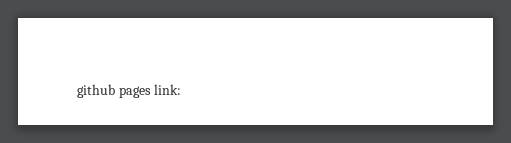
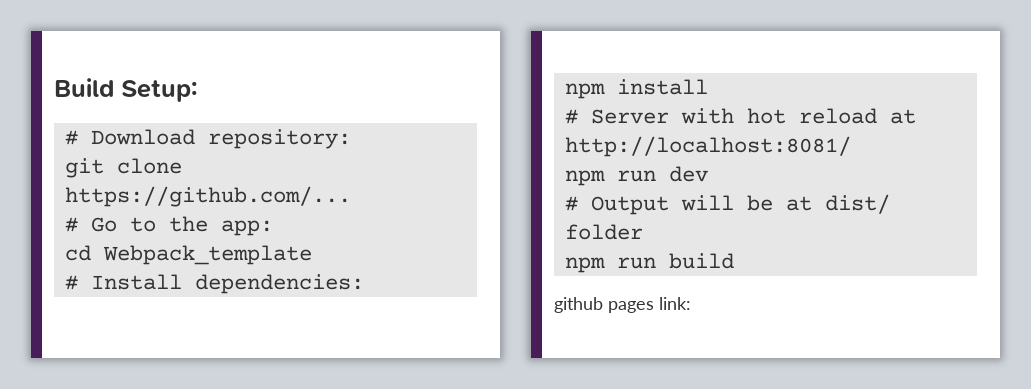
(77, 91) none -> [54,78,198,102] [64,129,351,149] [64,158,182,178] [64,186,351,207] [64,216,273,236] [64,245,312,265] [64,274,364,294] [564,79,708,99] [564,108,916,124] [564,136,851,157] [564,166,708,186] [564,194,890,215] [564,224,643,240] [564,253,734,273] Build Setup: // # Download repository: // git clone https://github.com/... // # Go to the app: // cd Webpack_template // # Install dependencies: // npm install // # Server with hot reload at http://localhost:8081/ // npm run dev // # Output will be at dist/ folder // npm run build //

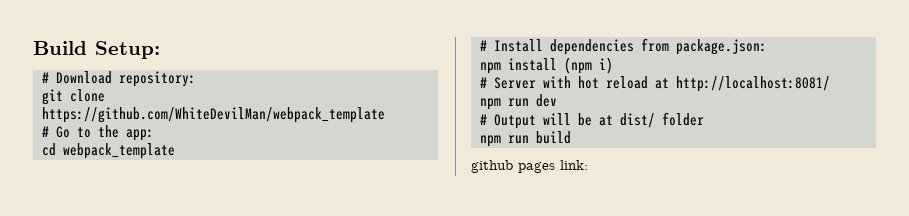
[64,186,351,207] https://github.com/... -> [42,107,385,123] https://github.com/WhiteDevilMan/webpack_template
[102,245,312,265] Webpack_template -> [63,143,175,159] webpack_template
[194,274,364,294] dependencies: -> [550,38,767,55] dependencies from package.json:
(708, 87) none -> [564,57,613,74] (npm i)

